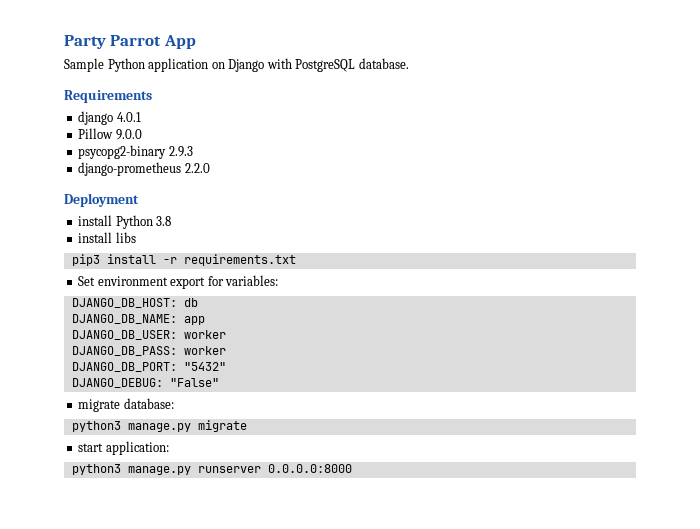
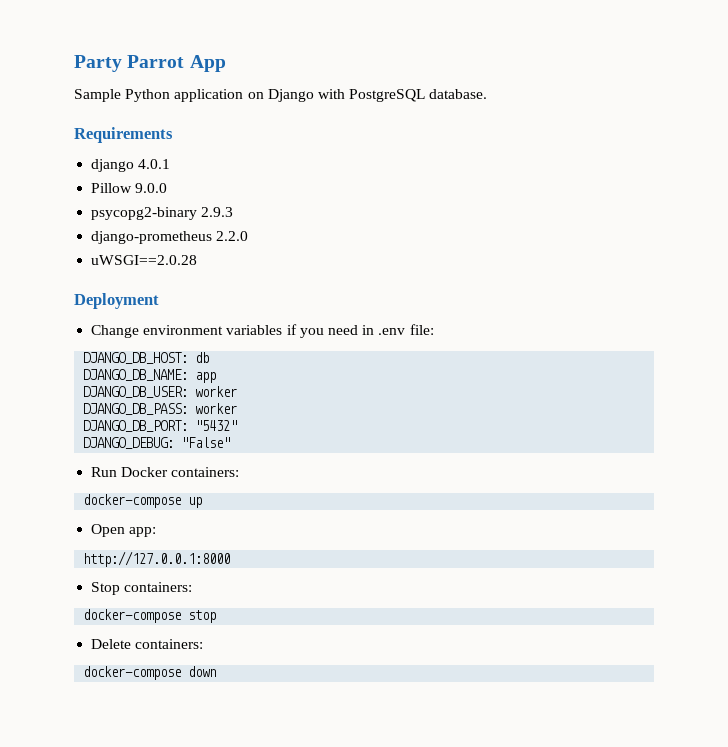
(210, 168) none -> [91,255,198,265] // uWSGI==2.0.28
[78,215,172,229] [78,232,136,243] [71,254,296,266] [78,275,279,289] install Python 3.8 // install libs // pip3 install -r requirements.txt // Set environment export for variables: -> [91,324,434,338] Change environment variables if you need in .env file:
[78,398,174,412] [71,420,247,432] [78,441,169,455] [71,464,352,475] migrate database: // python3 manage.py migrate // start application: // python3 manage.py runserver 0.0.0.0:8000 -> [91,467,240,477] [83,494,203,508] [91,524,157,537] [83,551,231,567] [91,582,193,595] [83,609,217,623] [91,639,204,649] [83,666,217,680] Run Docker containers: // docker-compose up // Open app: // http://127.0.0.1:8000 // Stop containers: // docker-compose stop // Delete containers: // docker-compose down

